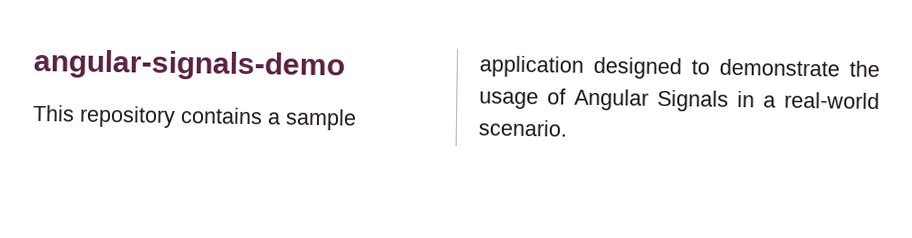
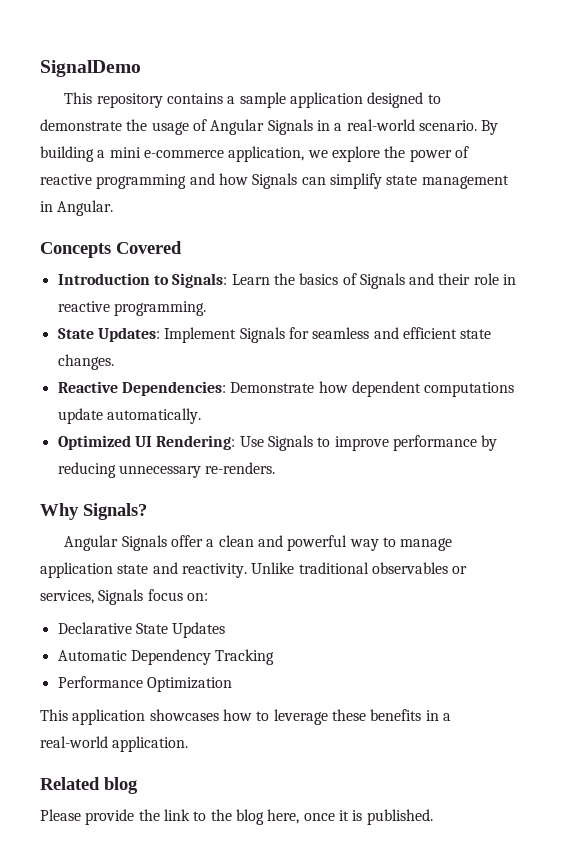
[33,48,345,82] angular-signals-demo -> [40,60,141,77] SignalDemo
(567, 128) none -> [481,120,499,135] [40,146,469,162] [40,173,509,189] [40,200,114,216] [40,241,182,258] [57,273,517,289] [57,301,206,316] [57,327,492,343] [57,354,114,370] [57,381,515,397] [57,408,201,424] [57,435,498,451] [57,462,276,478] [40,503,147,520] [64,535,453,551] [40,562,468,578] [40,589,208,605] [57,622,226,638] [57,649,275,665] [57,676,232,692] [40,709,451,725] [40,736,189,752] [40,777,138,794] [40,809,433,825] By building a mini e-commerce application, we explore the power of reactive programming and how Signals can simplify state management in Angular. // Concepts Covered // Introduction to Signals: Learn the basics of Signals and their role in reactive programming. // State Updates: Implement Signals for seamless and efficient state changes. // Reactive Dependencies: Demonstrate how dependent computations update automatically. // Optimized UI Rendering: Use Signals to improve performance by reducing unnecessary re-renders. // Why Signals? // Angular Signals offer a clean and powerful way to manage application state and reactivity. Unlike traditional observables or services, Signals focus on: // Declarative State Updates // Automatic Dependency Tracking // Performance Optimization // This application showcases how to leverage these benefits in a real-world application. // Related blog // Please provide the link to the blog here, once it is published.

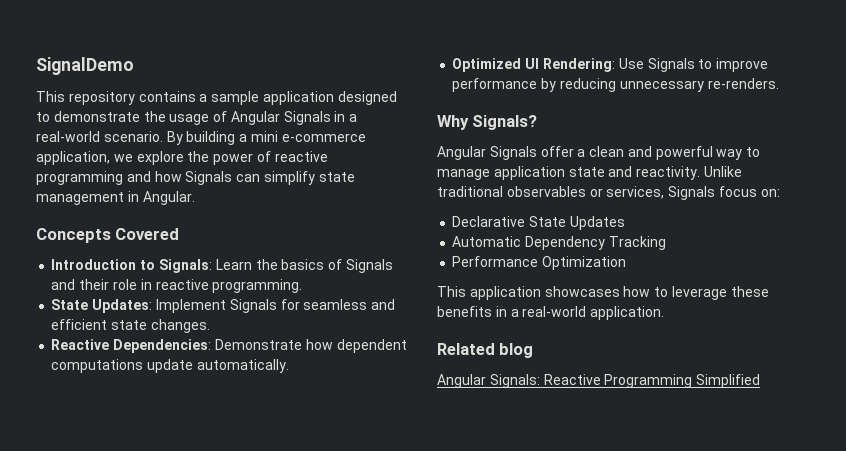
[40,809,433,825] Please provide the link to the blog here, once it is published. -> [437,374,761,388] Angular Signals: Reactive Programming Simplified

